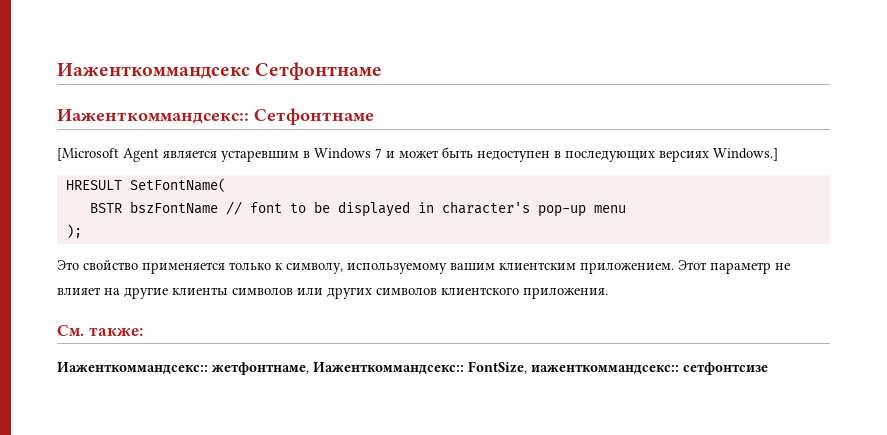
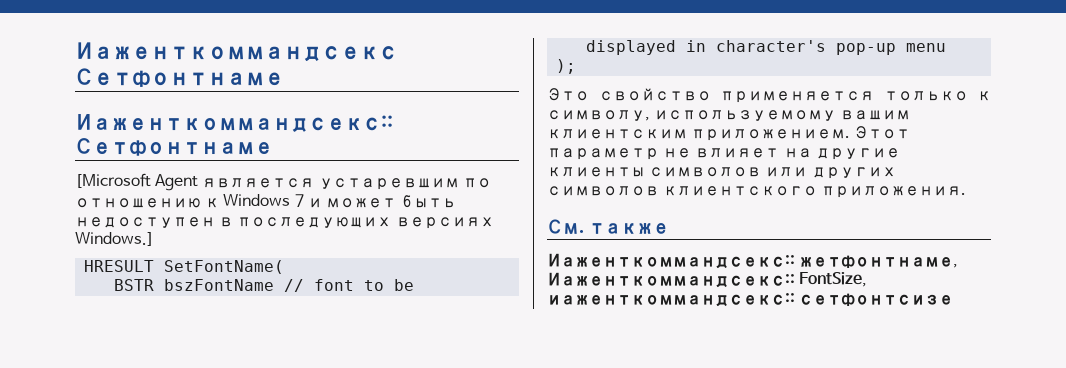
[303,151,310,158] в -> [462,178,491,188] [75,198,220,208] по отношению к
[88,327,143,336] также: -> [588,223,669,234] также

